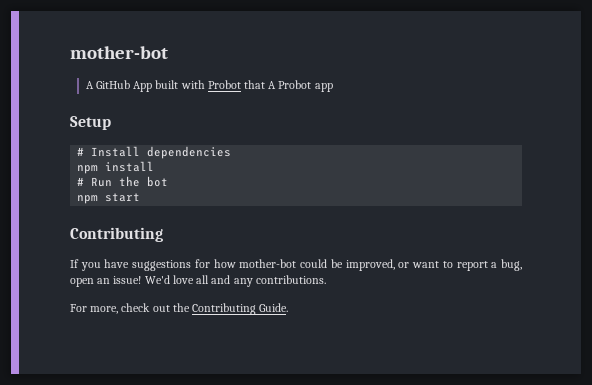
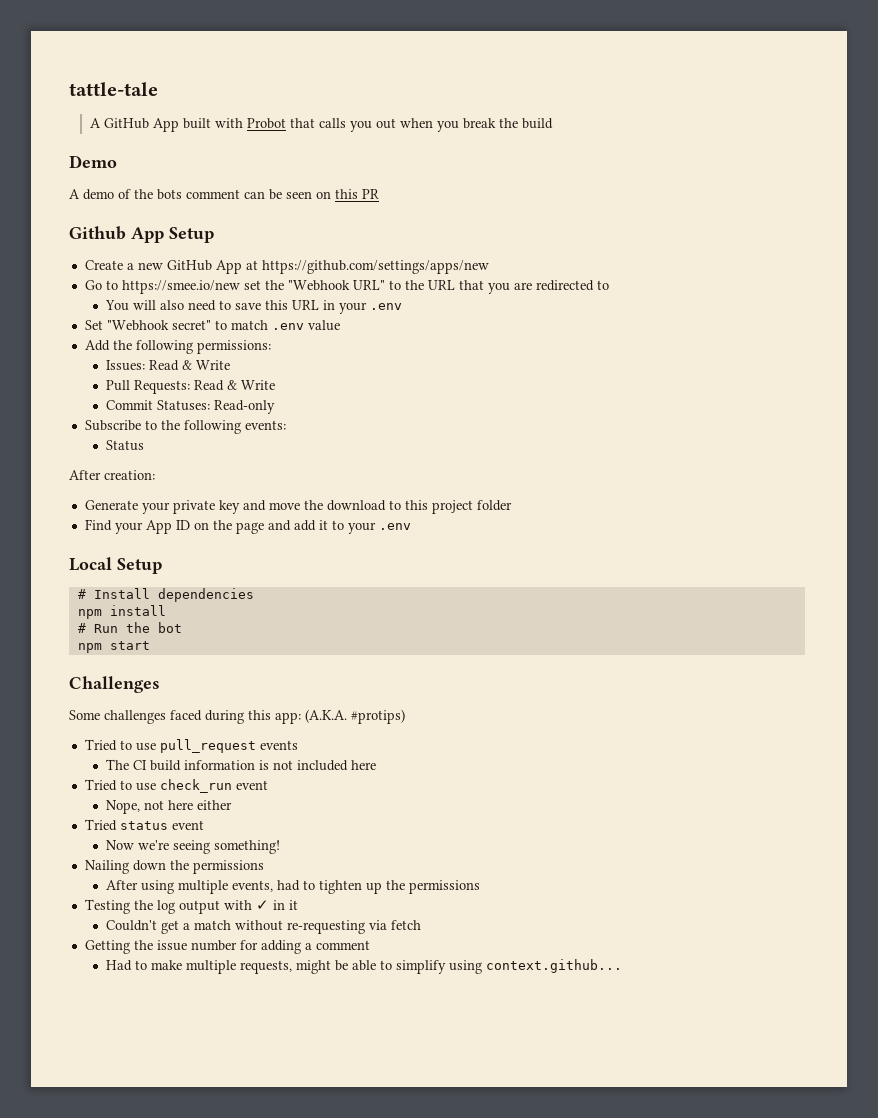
[70,46,168,59] mother-bot -> [69,82,158,96] tattle-tale
[268,80,333,92] A Probot app // -> [318,118,553,132] [69,155,117,168] [69,189,379,200] [69,226,214,243] [84,260,489,274] [84,280,609,294] [104,300,402,314] [84,320,340,331] [84,340,271,354] [105,360,230,371] [105,380,275,394] [105,400,275,414] [84,420,286,434] [105,440,144,451] [69,470,155,480] [84,500,512,514] [84,519,411,534] [69,557,112,571] calls you out when you break the build // Demo // A demo of the bots comment can be seen on this PR // Github App Setup // Create a new GitHub App at https://github.com/settings/apps/new // Go to https://smee.io/new set the "Webhook URL" to the URL that you are redirected to // You will also need to save this URL in your .env // Set "Webhook secret" to match .env value // Add the following permissions: // Issues: Read & Write // Pull Requests: Read & Write // Commit Statuses: Read-only // Subscribe to the following events: // Status // After creation: // Generate your private key and move the download to this project folder // Find your App ID on the page and add it to your .env // Local
[70,227,163,242] [70,259,523,271] [70,275,326,287] [70,303,289,315] Contributing // If you have suggestions for how mother-bot could be improved, or want to report a bug, open an issue! We'd love all and any contributions. // For more, check out the Contributing Guide. -> [69,676,160,693] [69,709,405,724] [84,739,298,753] [105,759,376,771] [84,779,268,793] [105,800,232,814] [84,819,204,831] [105,840,280,854] [84,860,264,874] [105,880,480,894] [84,899,298,914] [105,920,421,934] [84,940,370,954] [105,959,622,974] Challenges // Some challenges faced during this app: (A.K.A. #protips) // Tried to use pull_request events // The CI build information is not included here // Tried to use check_run event // Nope, not here either // Tried status event // Now we're seeing something! // Nailing down the permissions // After using multiple events, had to tighten up the permissions // Testing the log output with ✓ in it // Couldn't get a match without re-requesting via fetch // Getting the issue number for adding a comment // Had to make multiple requests, might be able to simplify using context.github...

